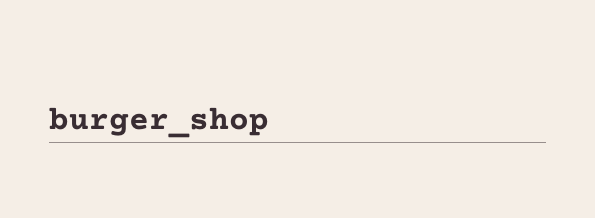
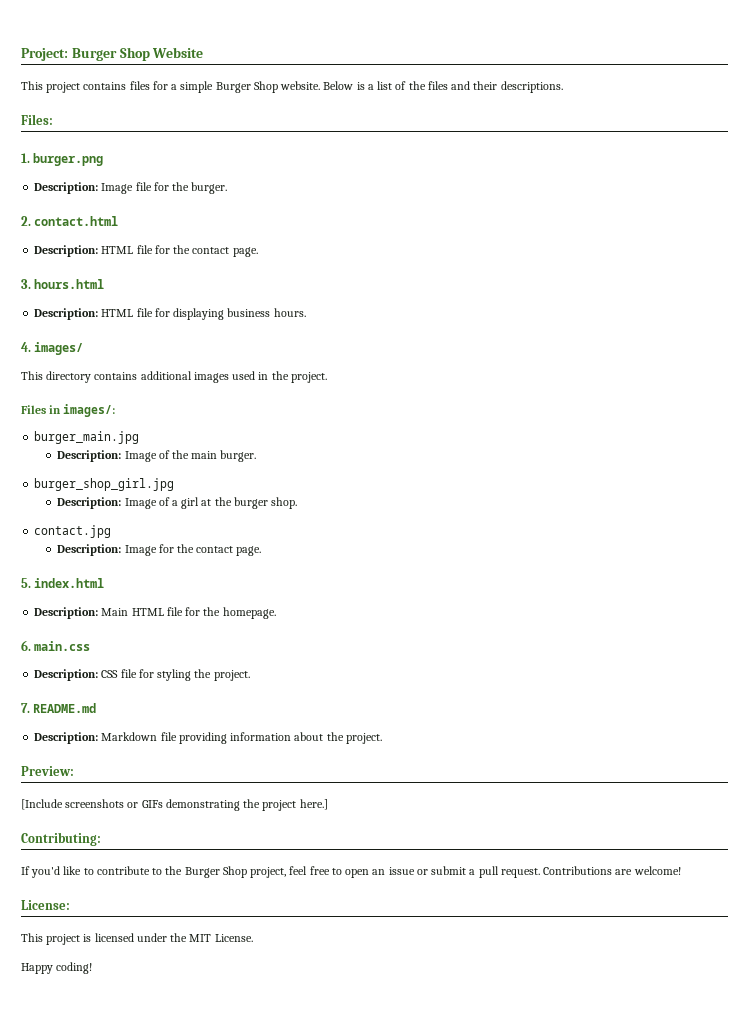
[49,107,269,138] burger_shop -> [21,47,204,61] [21,81,563,93] [21,114,53,125] [21,153,104,166] [34,182,228,194] [21,216,119,226] [34,245,258,257] [21,279,105,289] [34,308,306,320] [21,342,84,355] [21,371,327,383] [21,404,116,417] [34,431,140,444] [57,450,257,462] [34,478,175,491] [57,497,298,509] [34,525,112,538] [57,544,262,556] [21,578,105,588] [34,607,276,619] [21,640,91,651] [34,669,250,681] [21,703,97,713] [34,732,382,744] [21,766,74,776] [21,799,328,811] [21,832,101,846] [21,866,681,878] [21,900,70,910] [21,933,253,945] [21,962,93,974] Project: Burger Shop Website // This project contains files for a simple Burger Shop website. Below is a list of the files and their descriptions. // Files: // 1. burger.png // Description: Image file for the burger. // 2. contact.html // Description: HTML file for the contact page. // 3. hours.html // Description: HTML file for displaying business hours. // 4. images/ // This directory contains additional images used in the project. // Files in images/: // burger_main.jpg // Description: Image of the main burger. // burger_shop_girl.jpg // Description: Image of a girl at the burger shop. // contact.jpg // Description: Image for the contact page. // 5. index.html // Description: Main HTML file for the homepage. // 6. main.css // Description: CSS file for styling the project. // 7. README.md // Description: Markdown file providing information about the project. // Preview: // [Include screenshots or GIFs demonstrating the project here.] // Contributing: // If you'd like to contribute to the Burger Shop project, feel free to open an issue or submit a pull request. Contributions are welcome! // License: // This project is licensed under the MIT License. // Happy coding!

